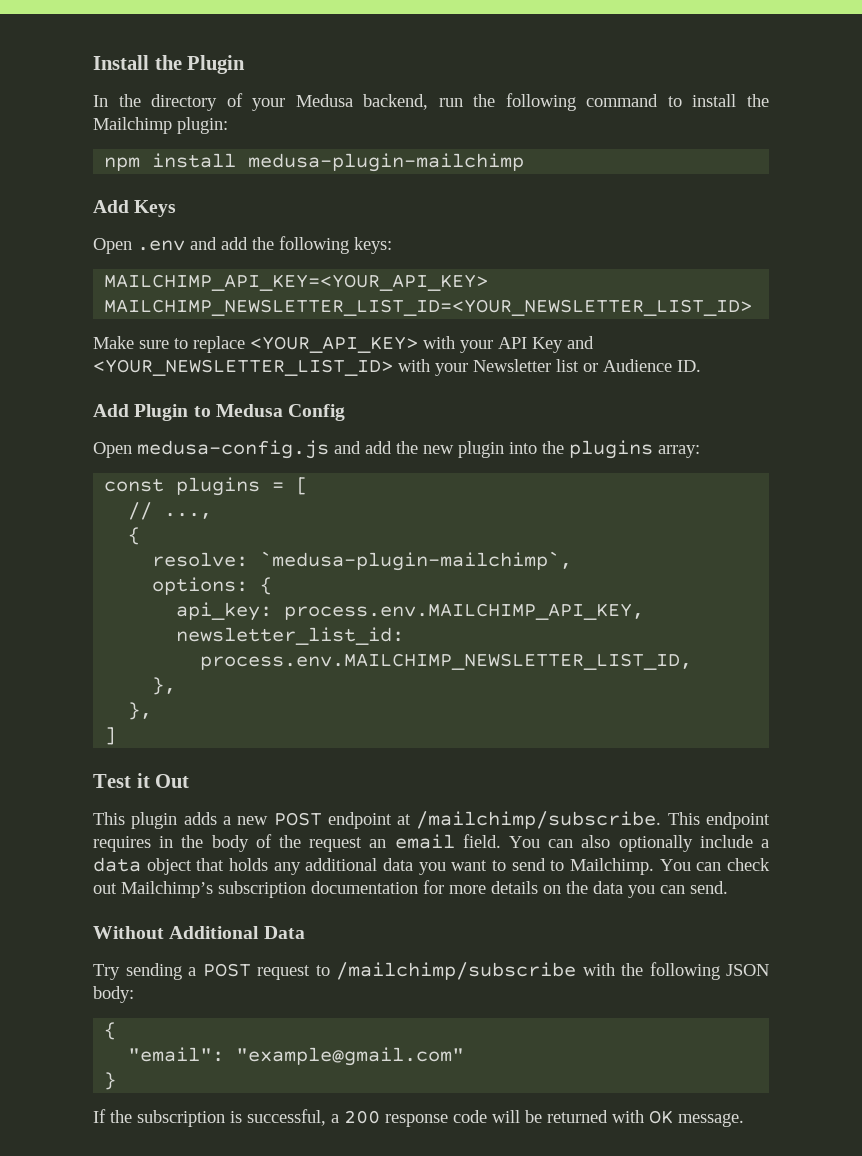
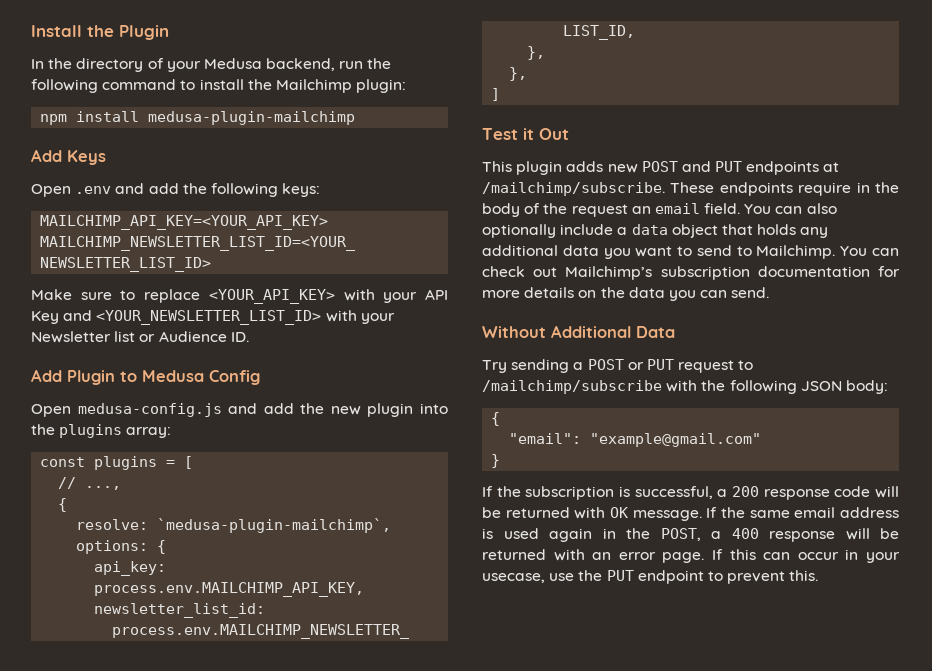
[222,816,231,825] a -> (604, 166) none
[327,811,770,829] [93,836,151,852] endpoint at /mailchimp/subscribe. This endpoint requires -> [681,161,840,175] [482,182,852,196] and PUT endpoints at /mailchimp/subscribe. These endpoints require
(251, 970) none -> [627,359,674,370] or PUT
(744, 1120) none -> [706,507,899,518] [482,528,899,542] [482,549,900,563] [482,570,819,584] If the same email address is used again in the POST, a 400 response will be returned with an error page. If this can occur in your usecase, use the PUT endpoint to prevent this.

